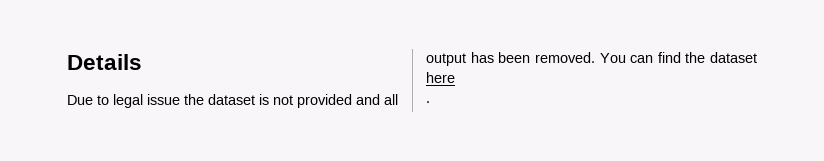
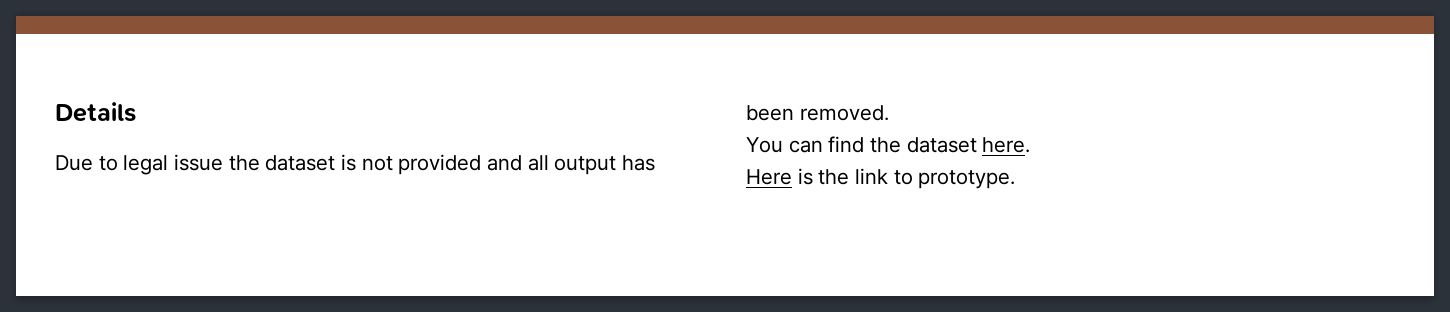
(595, 57) none -> (889, 113) //
[426,72,455,83] [426,101,430,103] here // . -> [982,137,1031,153] [746,168,1016,189] here. // Here is the link to prototype.

